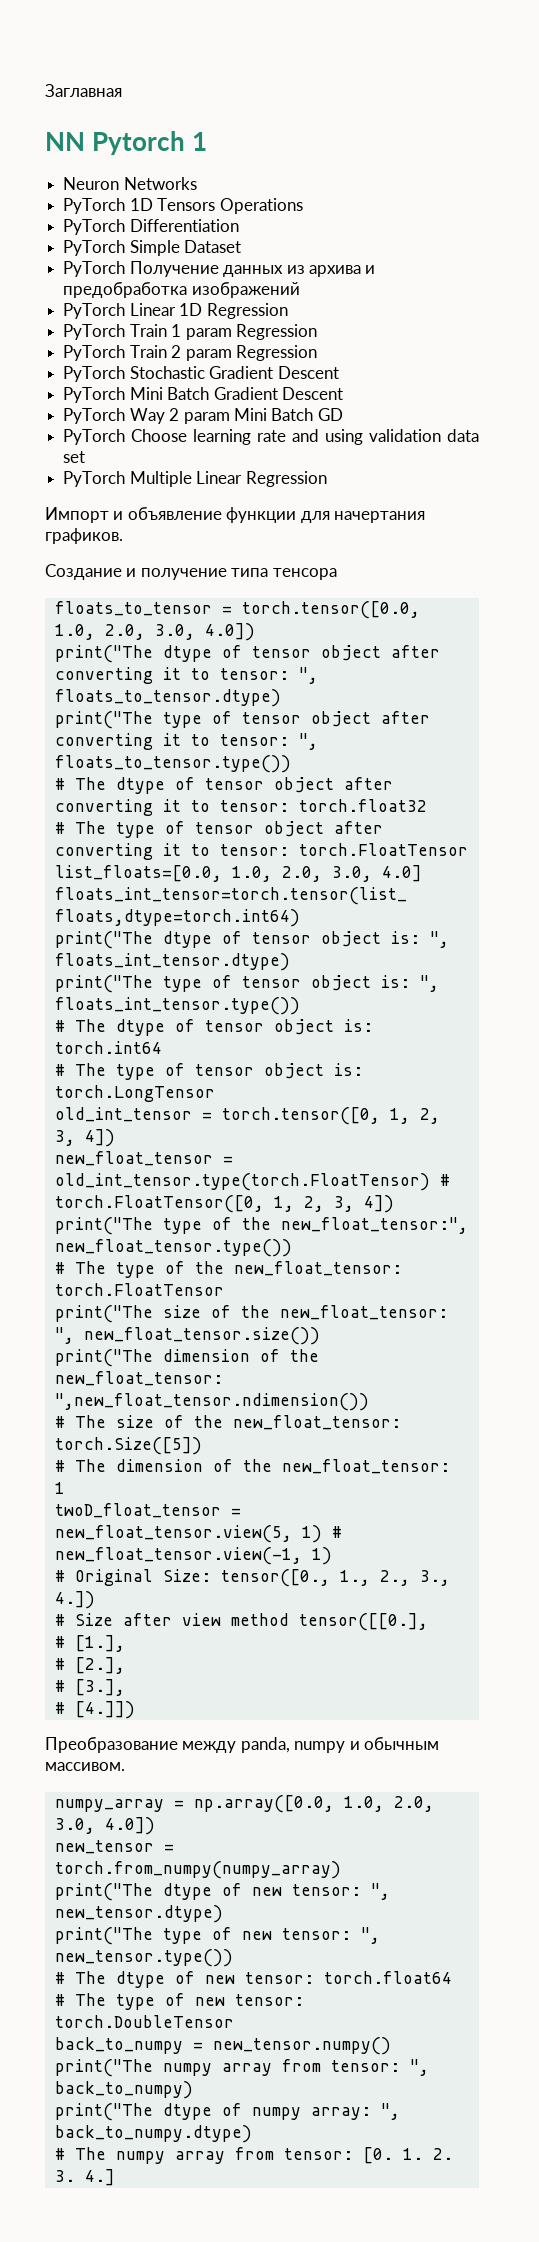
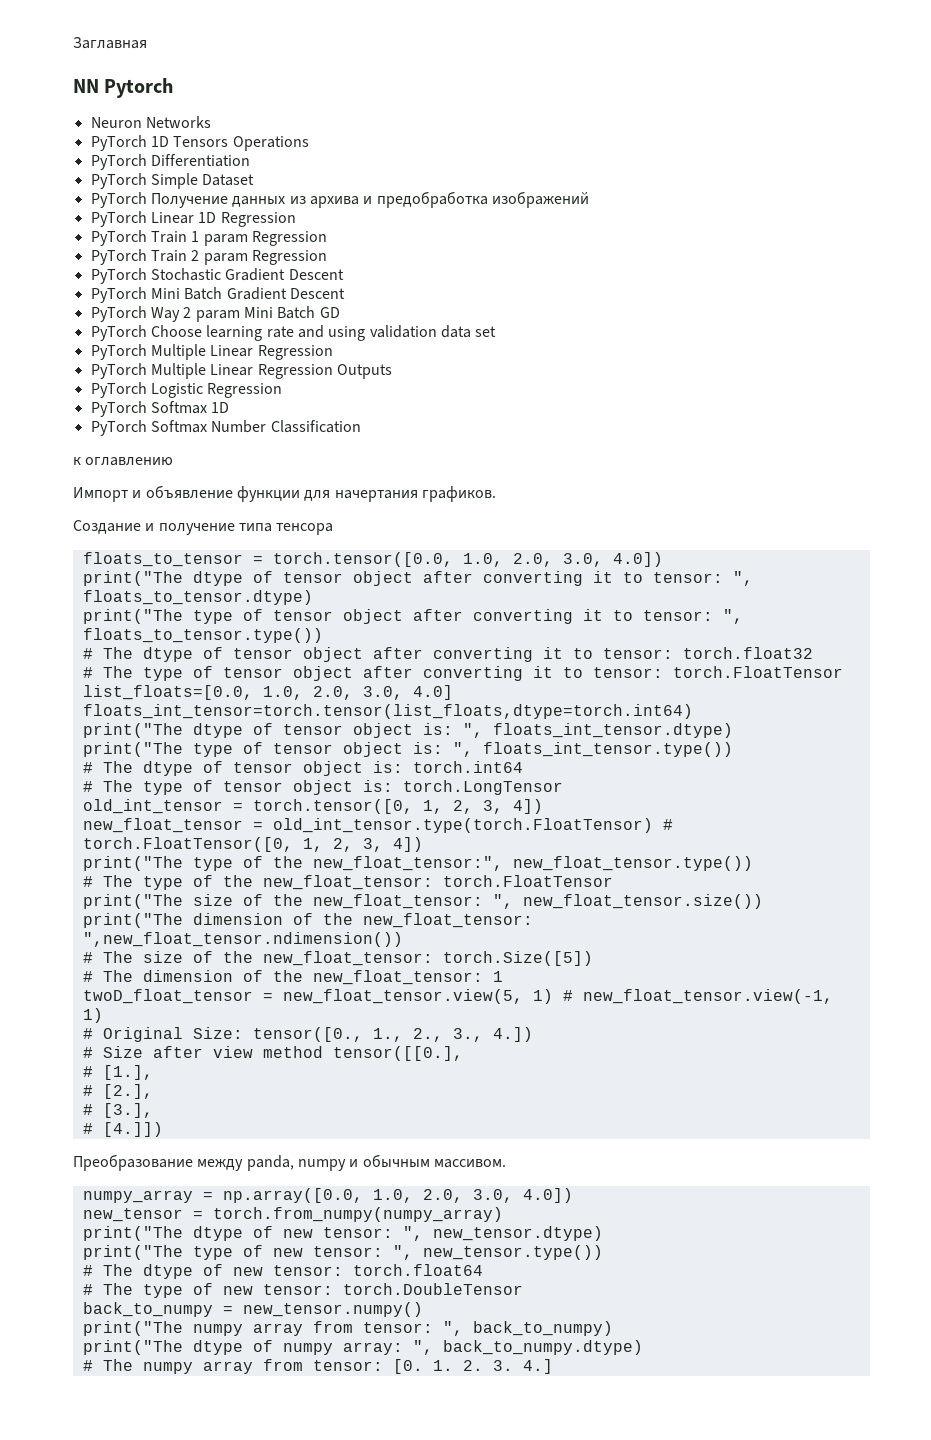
[192,132,208,151] 1 -> (174, 88) none
(327, 479) none -> [90,363,392,379] [90,382,283,398] [90,401,230,417] [90,420,361,436] [73,457,174,466] // PyTorch Multiple Linear Regression Outputs // PyTorch Logistic Regression // PyTorch Softmax 1D // PyTorch Softmax Number Classification // к оглавлению

